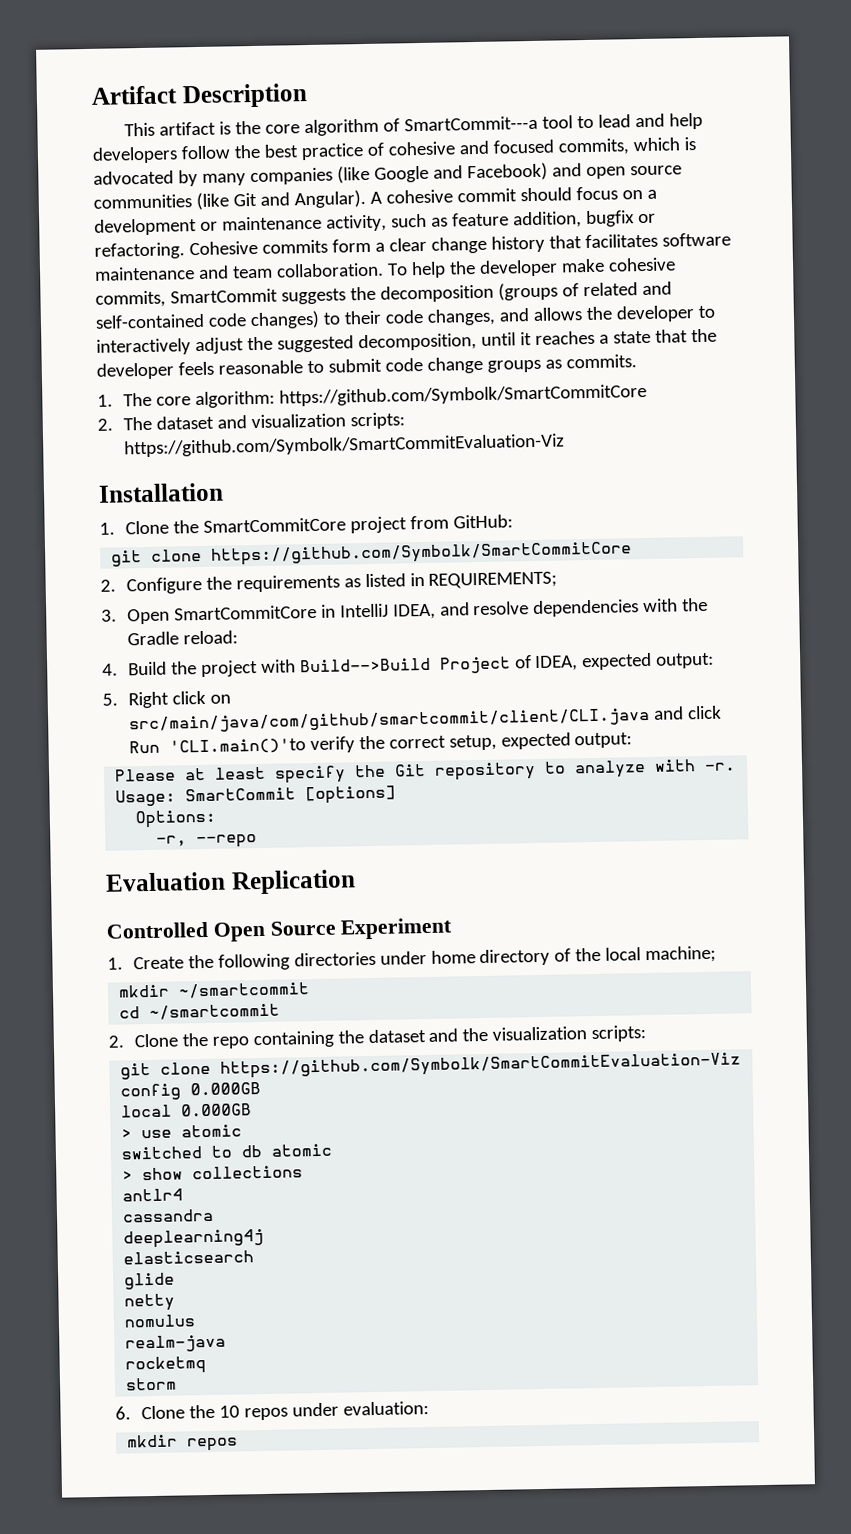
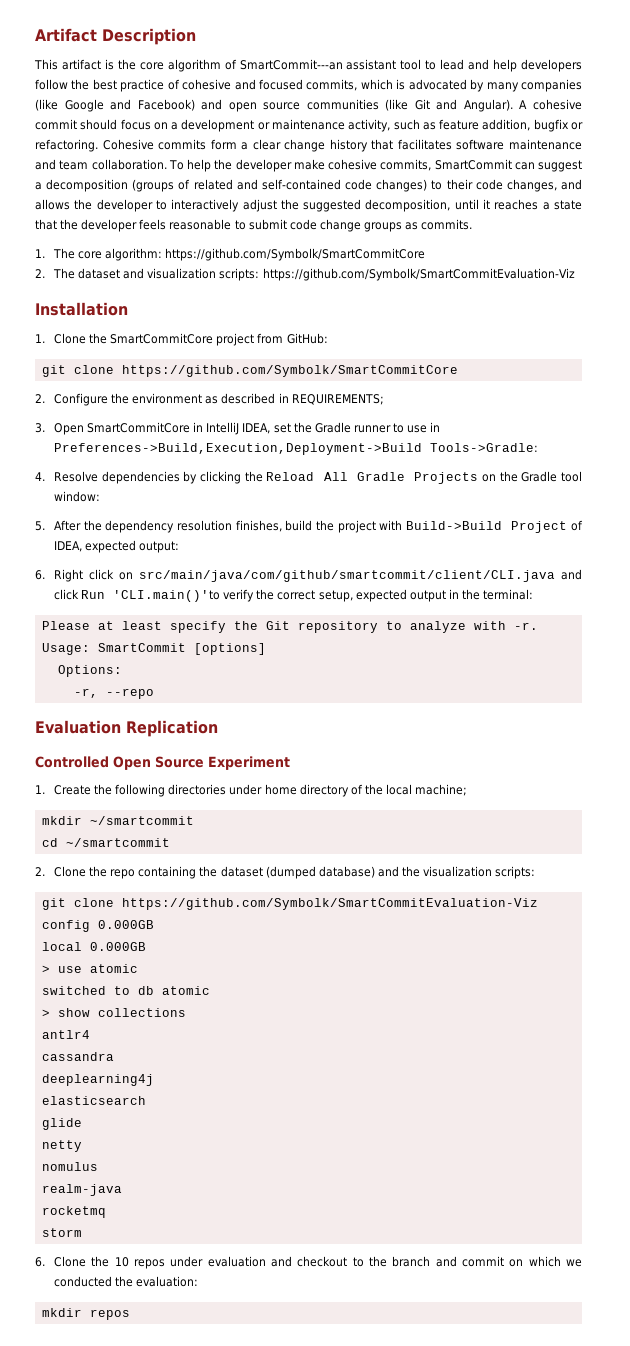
[403,115,538,132] SmartCommit---a -> [239,59,397,70] SmartCommit---an assistant
[280,286,376,305] suggests the -> [514,160,582,172] [35,182,42,190] can suggest a
[235,573,406,593] requirements as listed -> [132,393,276,404] environment as described
[439,597,709,618] [126,630,238,646] [102,661,167,676] and resolve dependencies with the Gradle reload: // 4. Build -> [273,422,441,433] [54,443,539,455] [35,471,582,484] [54,491,101,502] [35,520,313,533] set the Gradle runner to use in Preferences->Build,Execution,Deployment->Build Tools->Gradle: // 4. Resolve dependencies by clicking the Reload All Gradle Projects on the Gradle tool window: // 5. After the dependency resolution finishes, build
[299,657,431,673] Build-->Build -> [405,521,502,530] Build->Build
[102,693,118,706] 5. -> [35,570,45,580] 6.
[574,732,633,749] output: -> [409,589,534,602] output in the terminal:
(426, 1036) none -> [265,866,375,879] (dumped database)
(339, 1409) none -> [207,1256,582,1267] [54,1276,134,1287] evaluation and checkout to the branch and commit on which we conducted the

